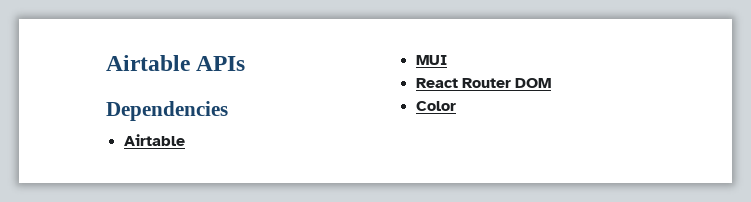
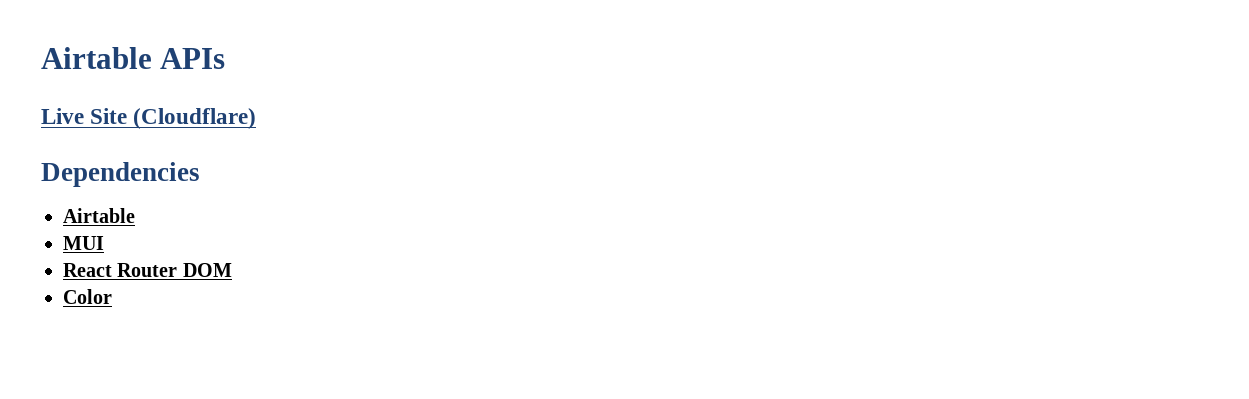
(246, 63) none -> [41,108,257,129] // Live Site (Cloudflare)

